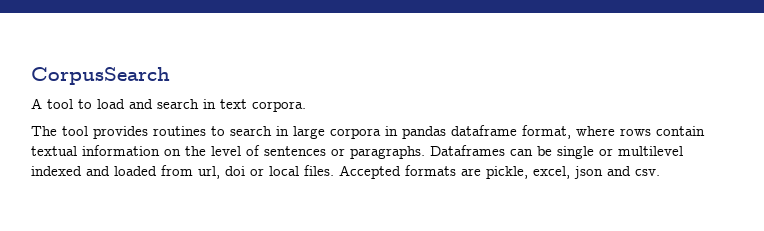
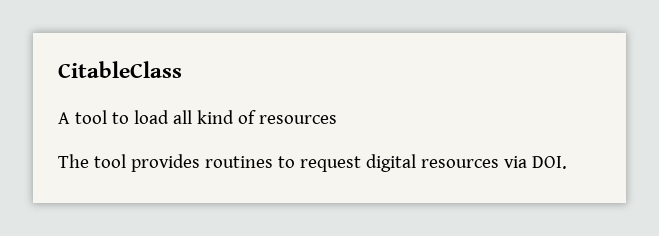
[31,67,170,85] CorpusSearch -> [58,61,182,78] CitableClass
[129,99,306,112] and search in text corpora. -> [172,110,337,124] all kind of resources
[230,125,705,139] [31,145,683,159] [31,165,660,179] search in large corpora in pandas dataframe format, where rows contain textual information on the level of sentences or paragraphs. Dataframes can be single or multilevel indexed and loaded from url, doi or local files. Accepted formats are pickle, excel, json and csv. -> [299,154,567,172] request digital resources via DOI.

